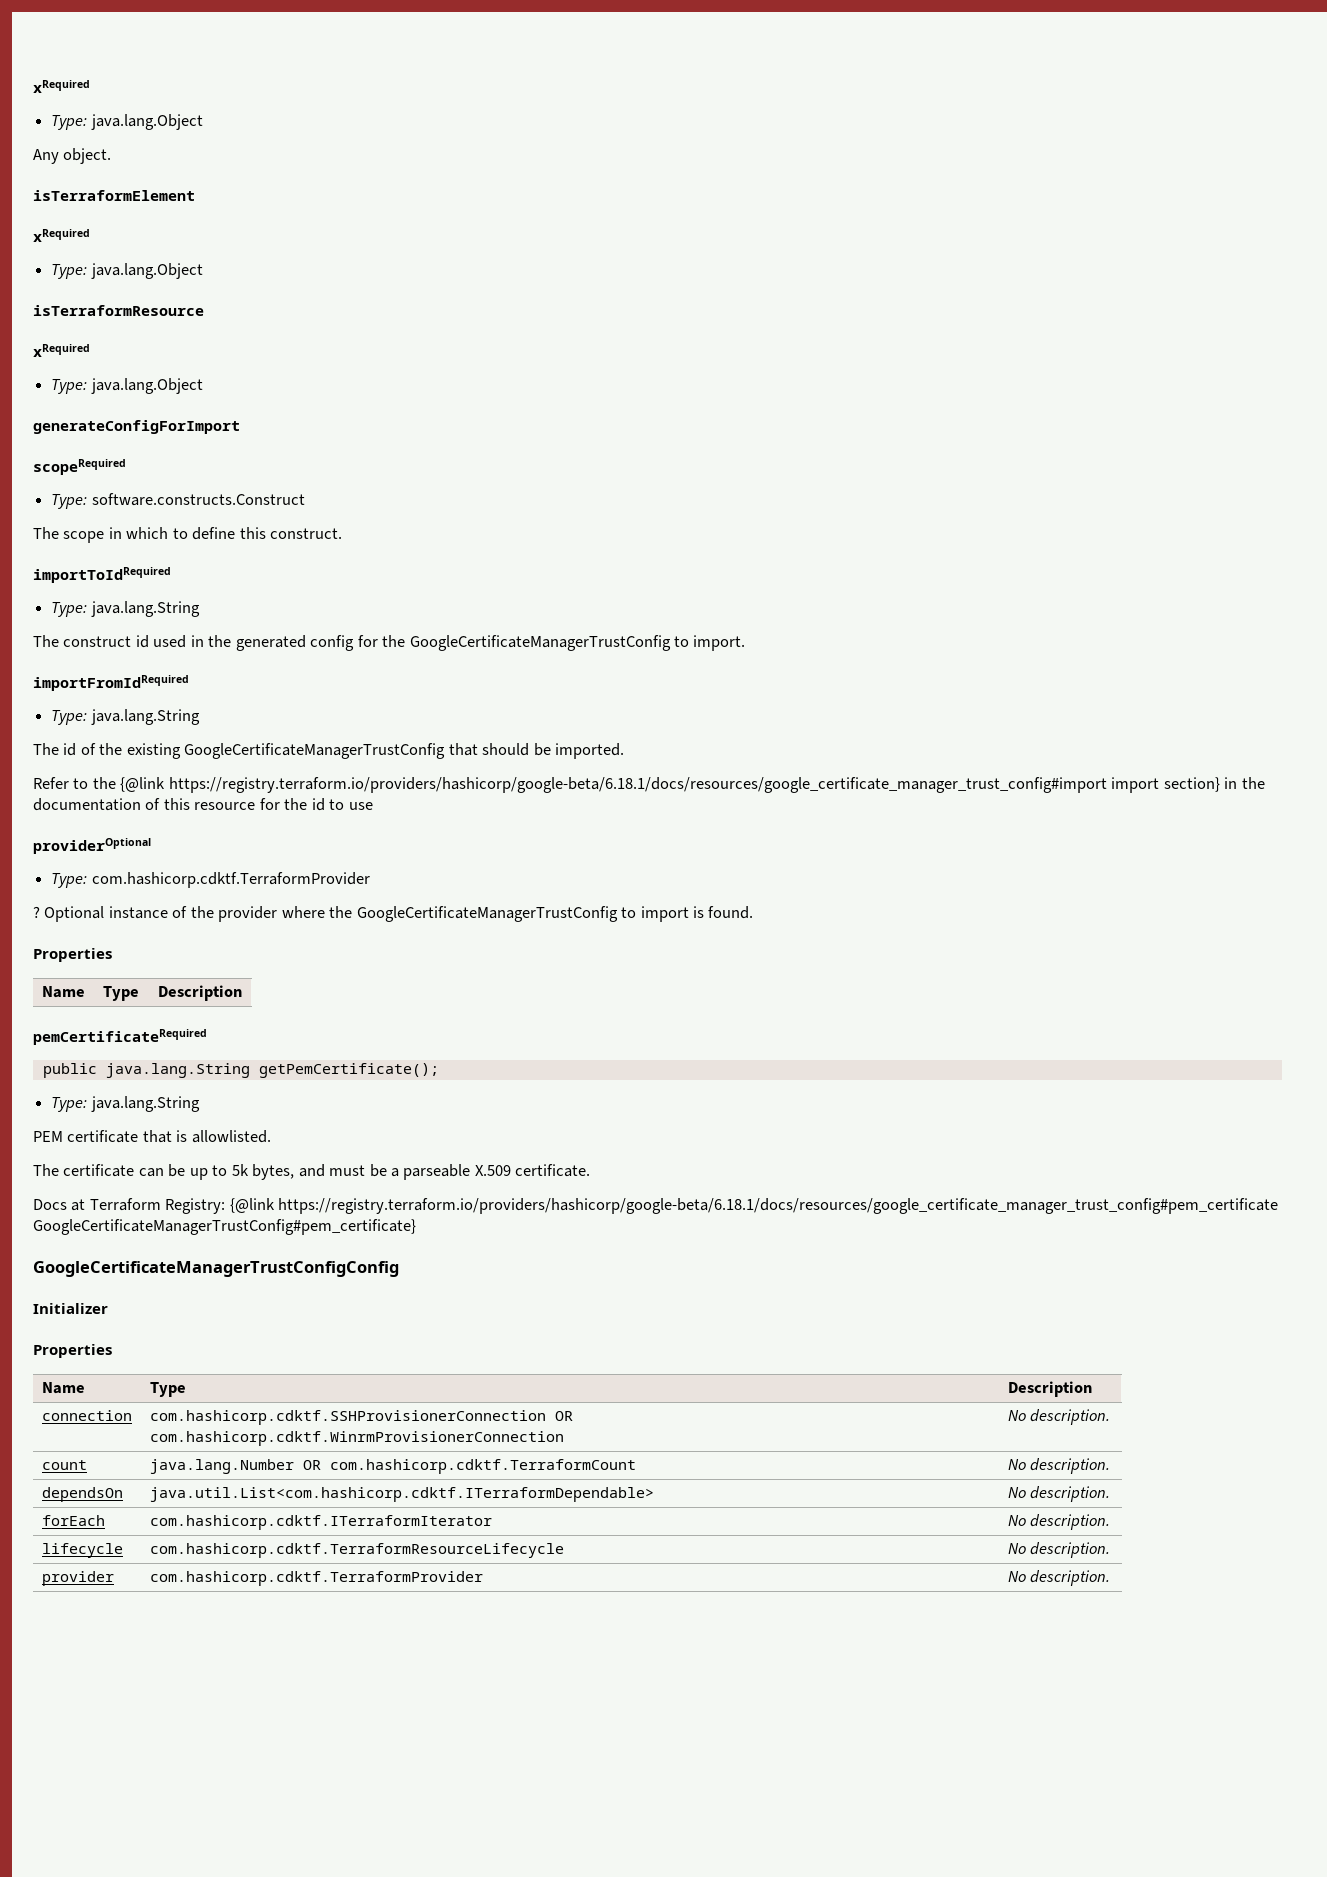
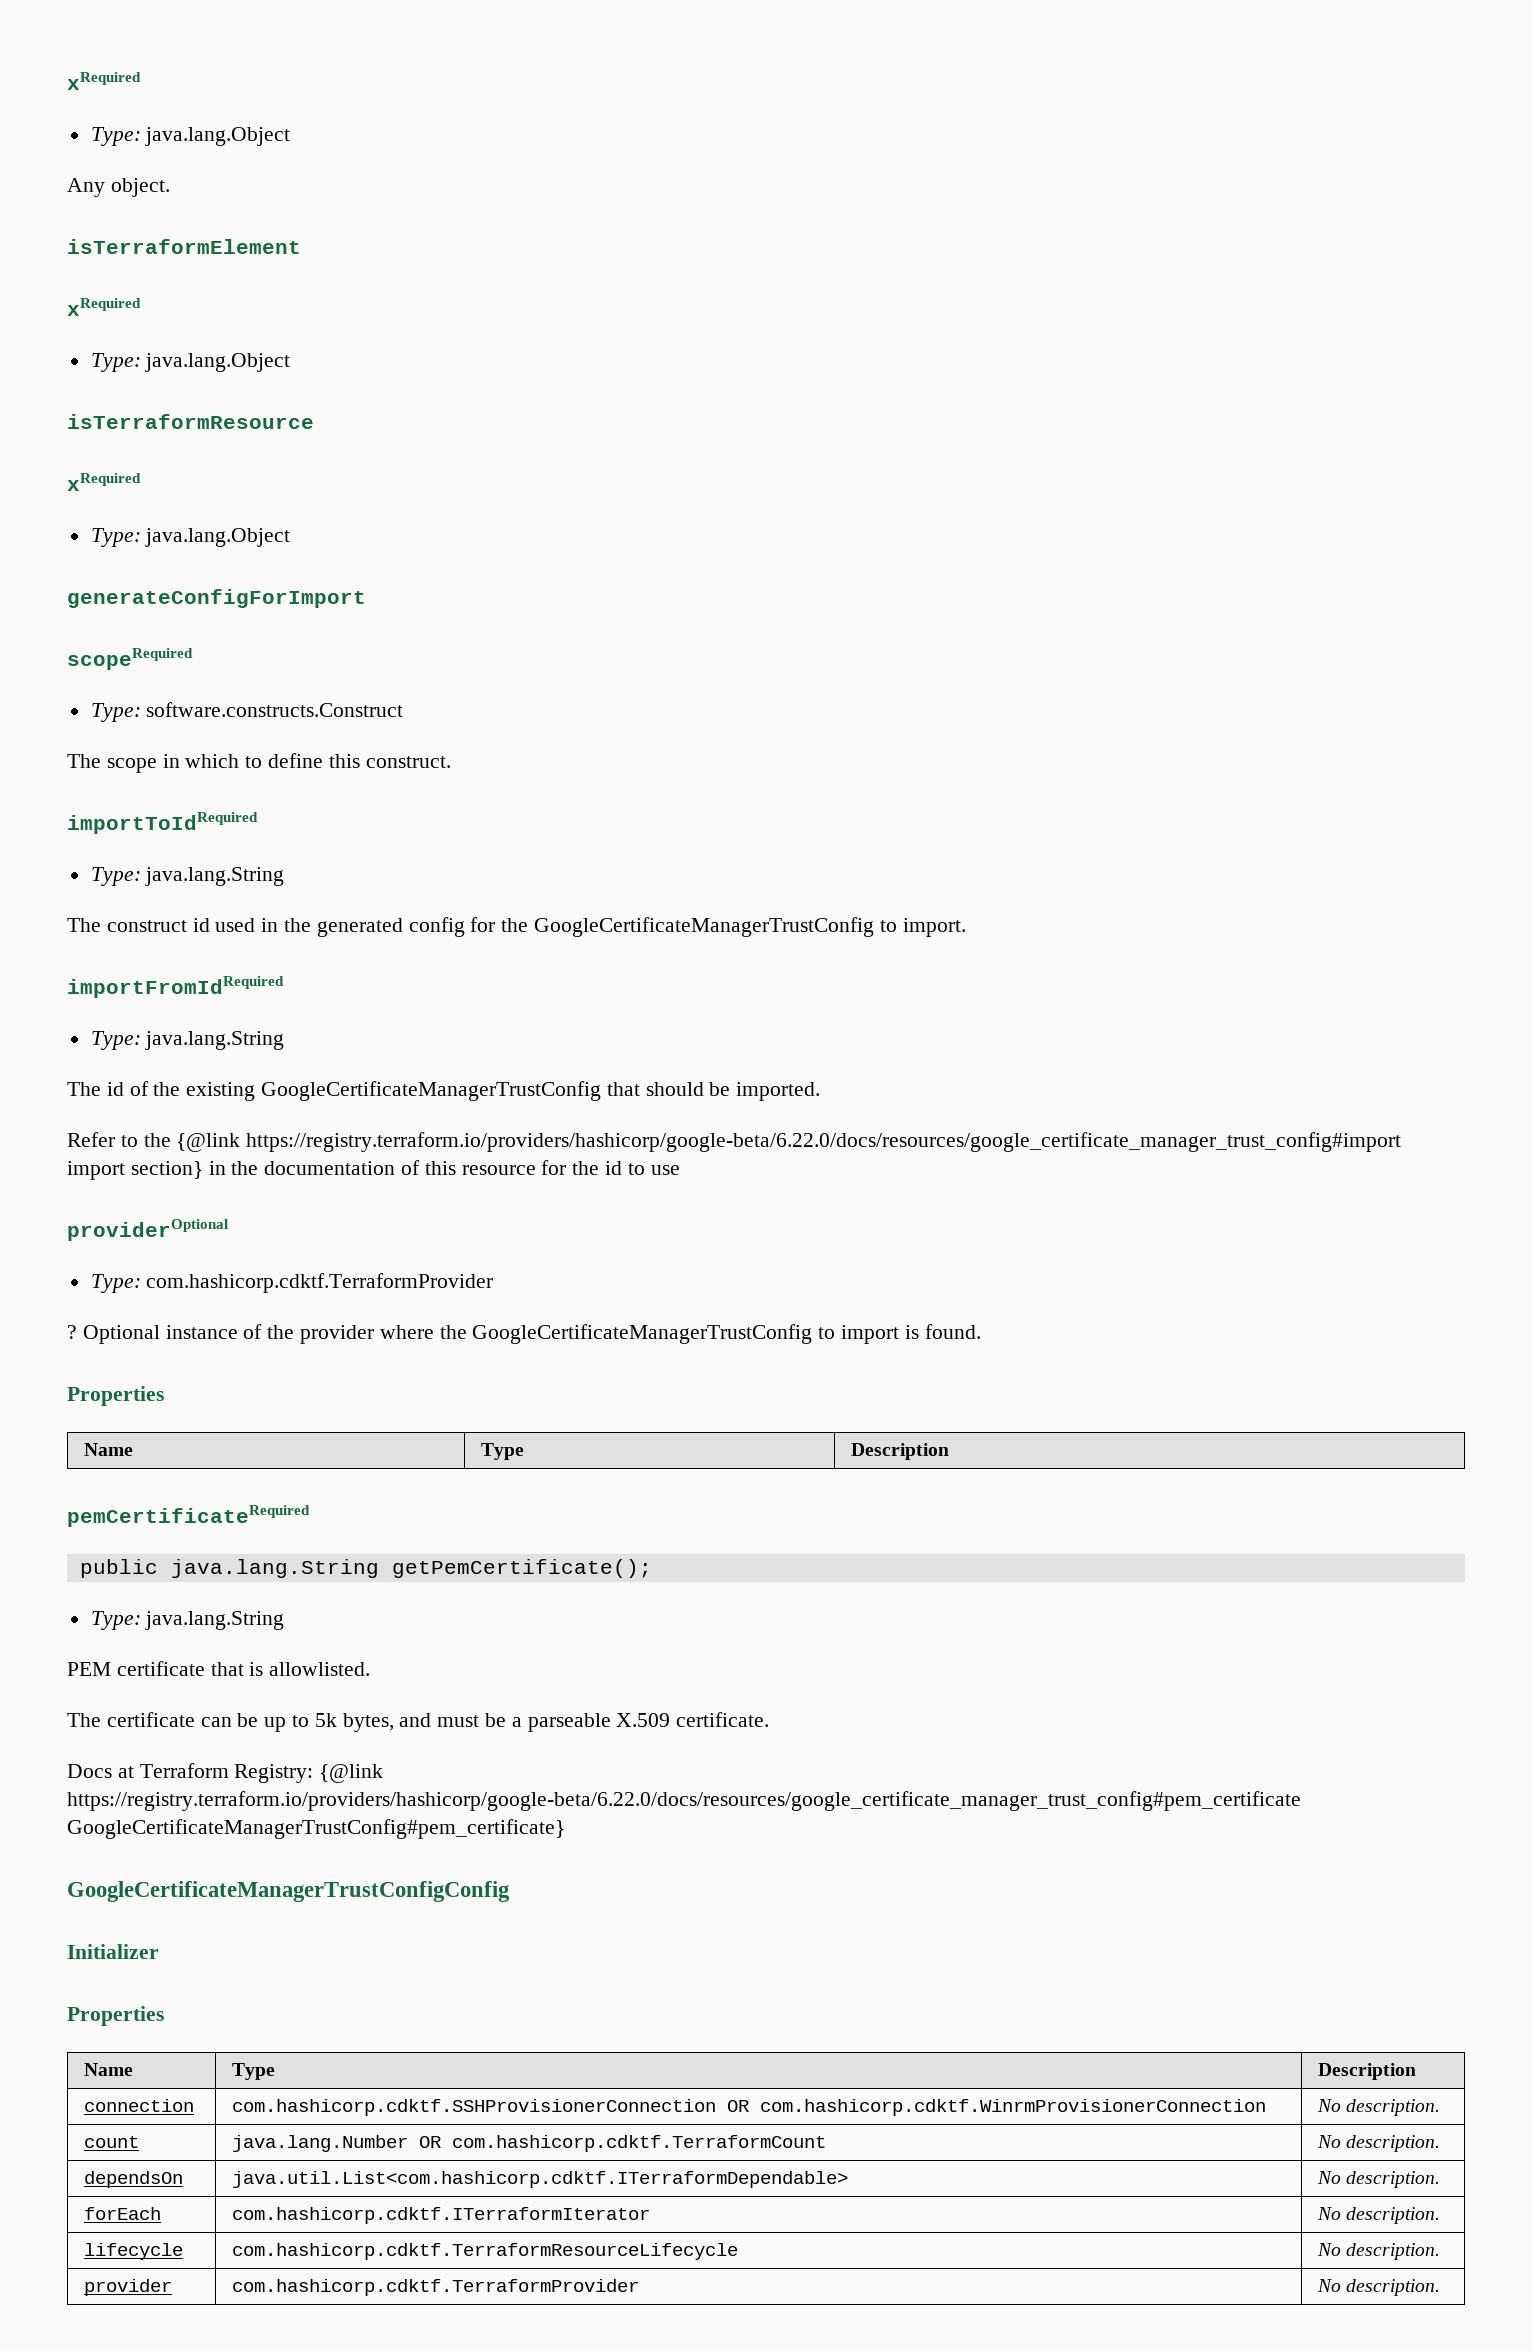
[168,777,1107,793] https://registry.terraform.io/providers/hashicorp/google-beta/6.18.1/docs/resources/google_certificate_manager_trust_config#import -> [246,1132,1402,1152] https://registry.terraform.io/providers/hashicorp/google-beta/6.22.0/docs/resources/google_certificate_manager_trust_config#import
[278,1198,1279,1214] https://registry.terraform.io/providers/hashicorp/google-beta/6.18.1/docs/resources/google_certificate_manager_trust_config#pem_certificate -> [67,1791,1301,1811] https://registry.terraform.io/providers/hashicorp/google-beta/6.22.0/docs/resources/google_certificate_manager_trust_config#pem_certificate

